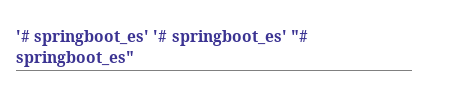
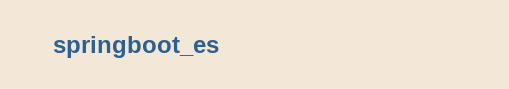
[16,30,308,46] [16,51,134,67] '# springboot_es' '# springboot_es' "# springboot_es" -> [53,36,219,58] springboot_es

